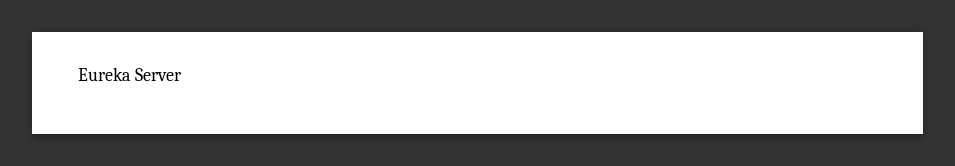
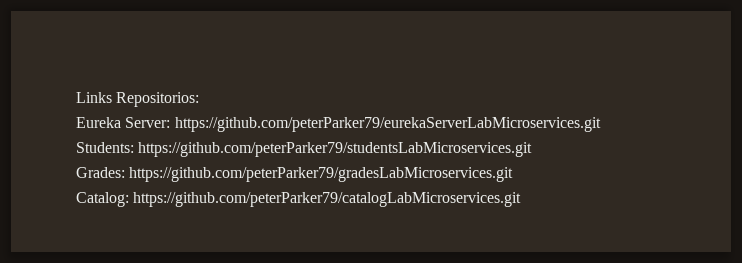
[78,67,182,81] Eureka Server -> [76,92,200,107] [76,117,601,132] [76,142,533,157] [76,167,514,182] [76,192,522,207] Links Repositorios: // Eureka Server: https://github.com/peterParker79/eurekaServerLabMicroservices.git // Students: https://github.com/peterParker79/studentsLabMicroservices.git // Grades: https://github.com/peterParker79/gradesLabMicroservices.git // Catalog: https://github.com/peterParker79/catalogLabMicroservices.git

